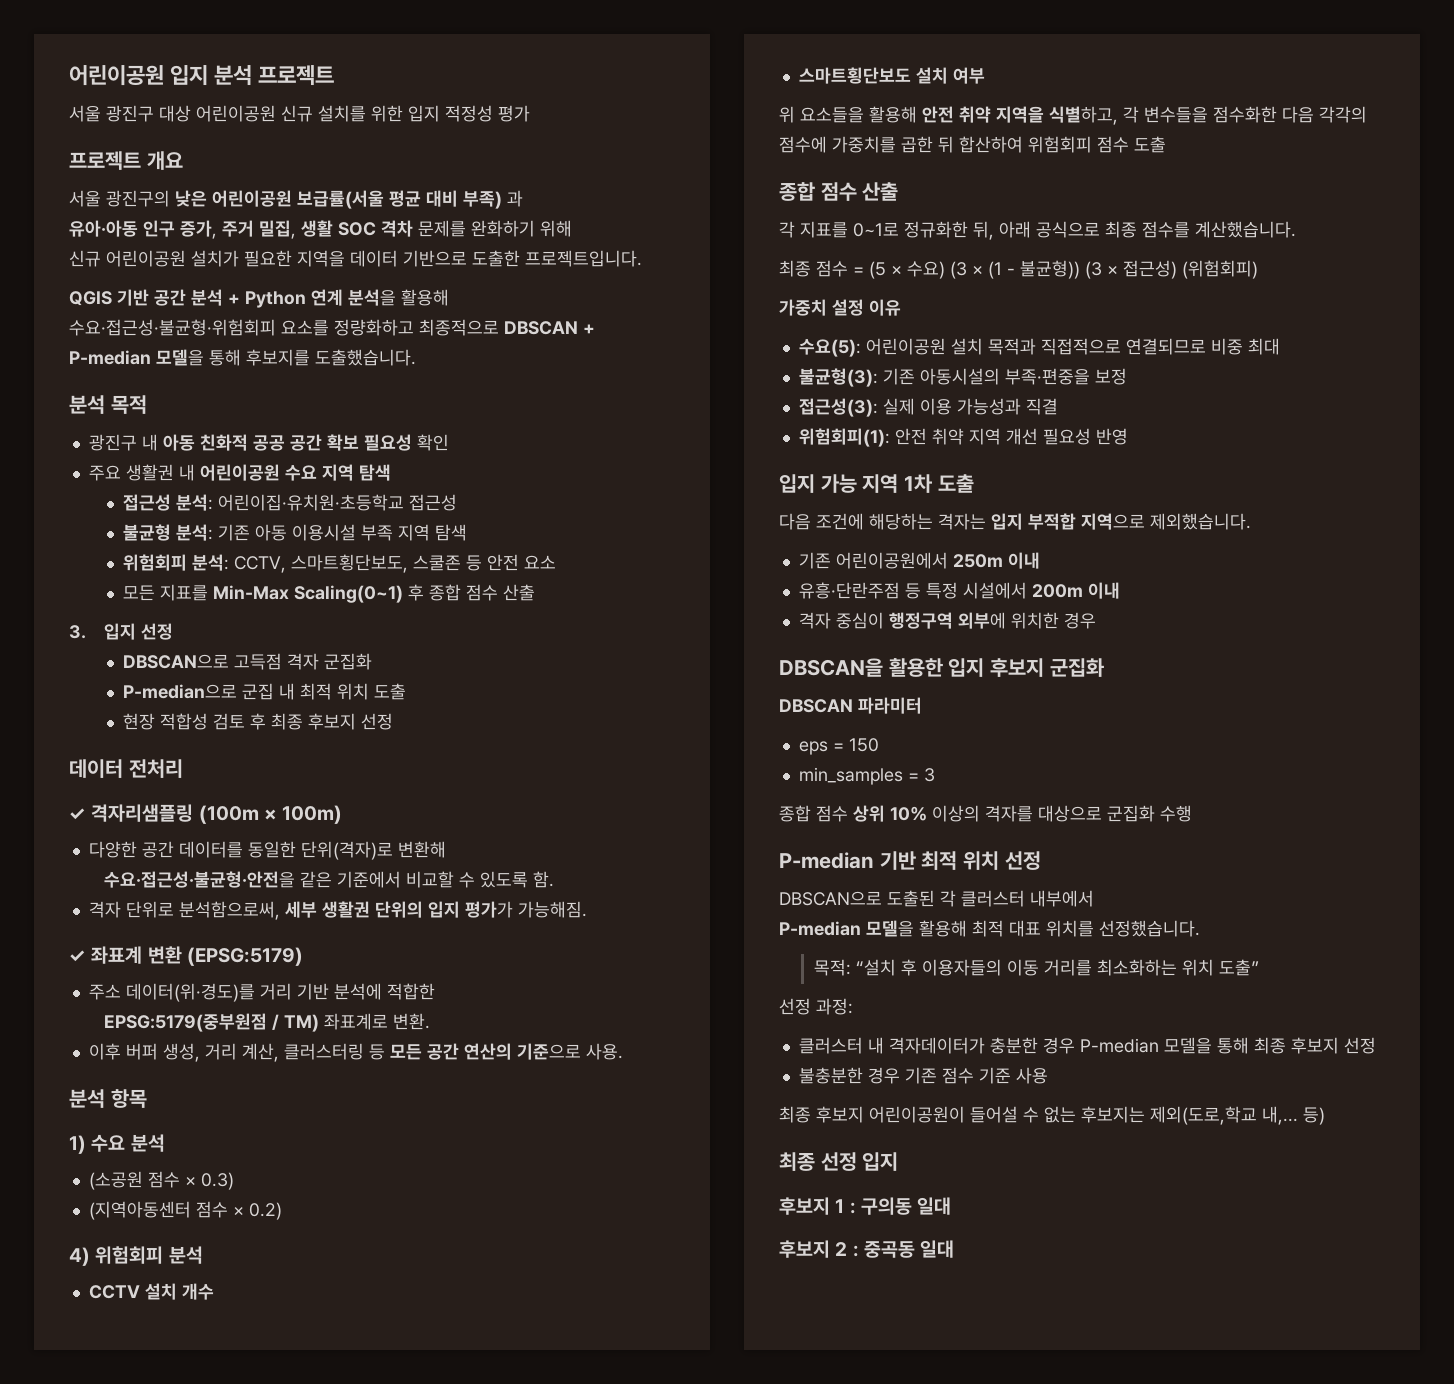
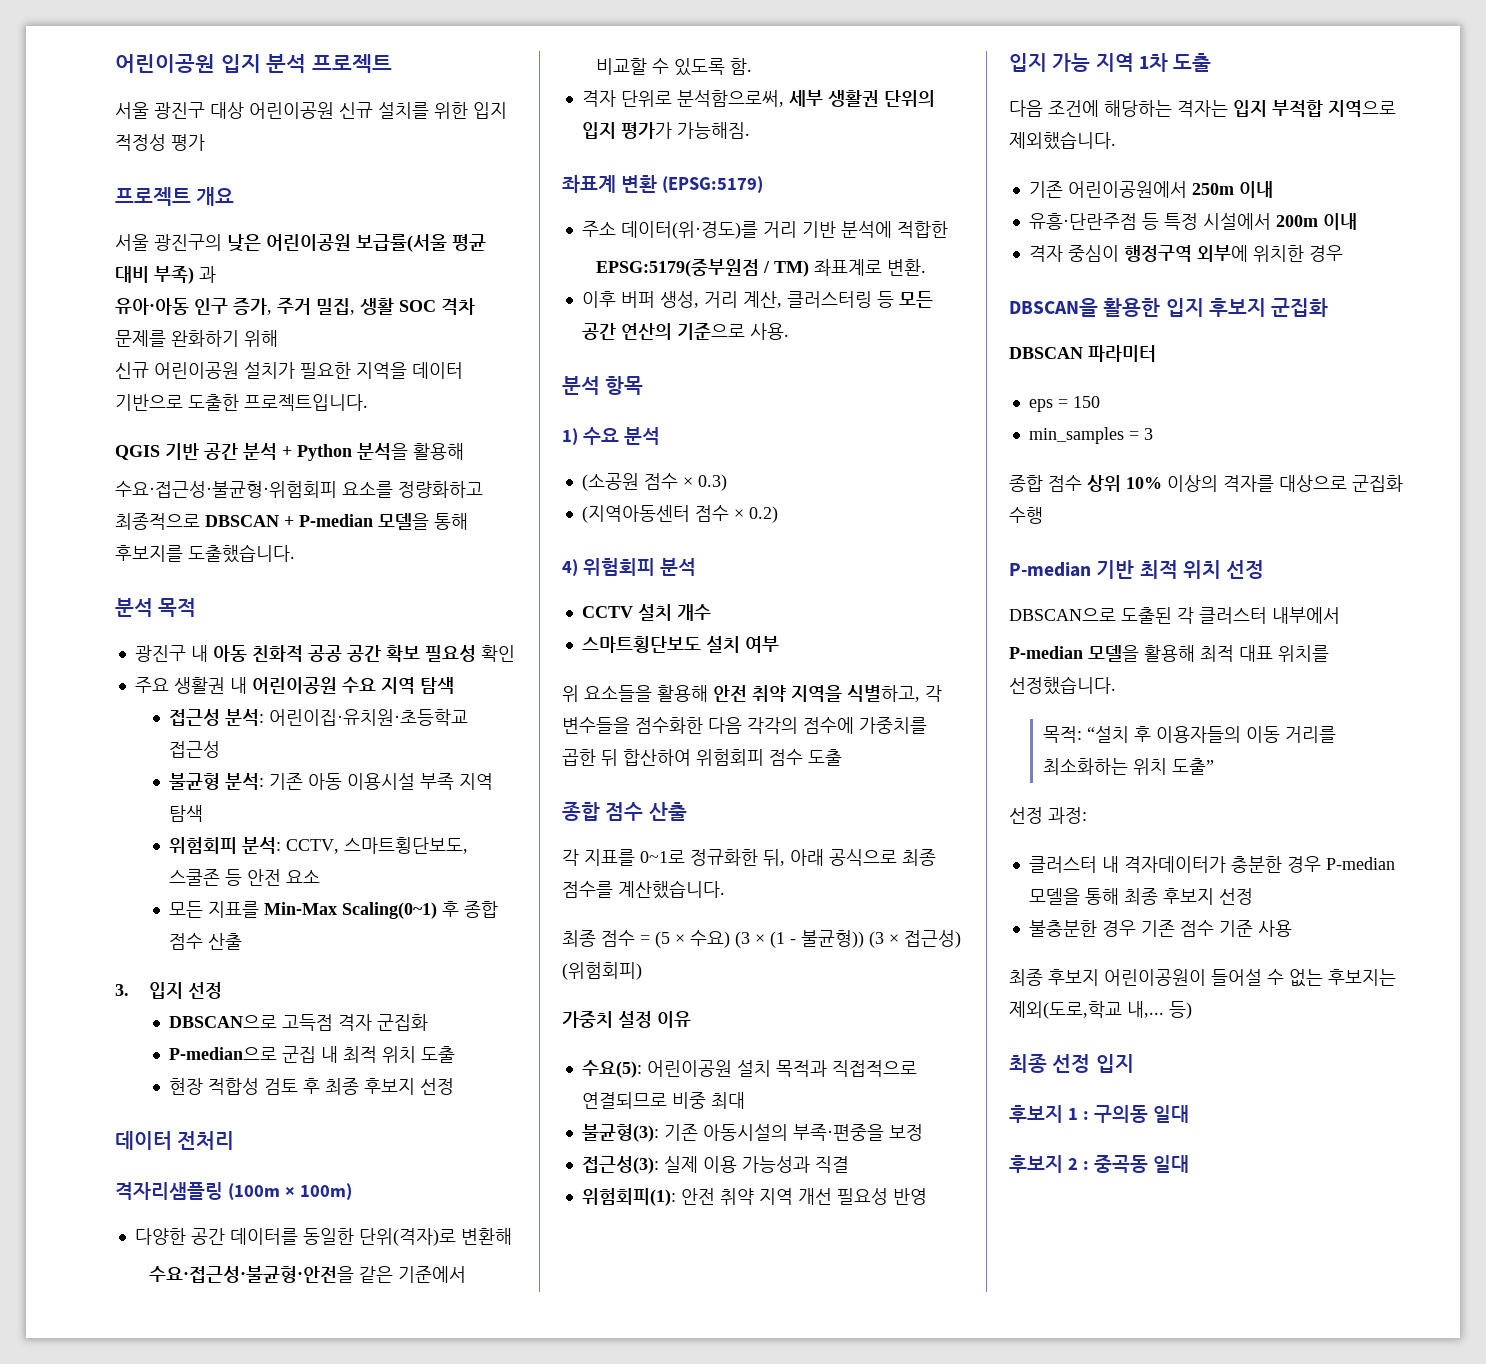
[311,289,343,306] 연계 -> (352, 452) none
[69,808,86,820] ✓ -> (235, 1140) none
[69,950,86,962] ✓ -> (750, 130) none

